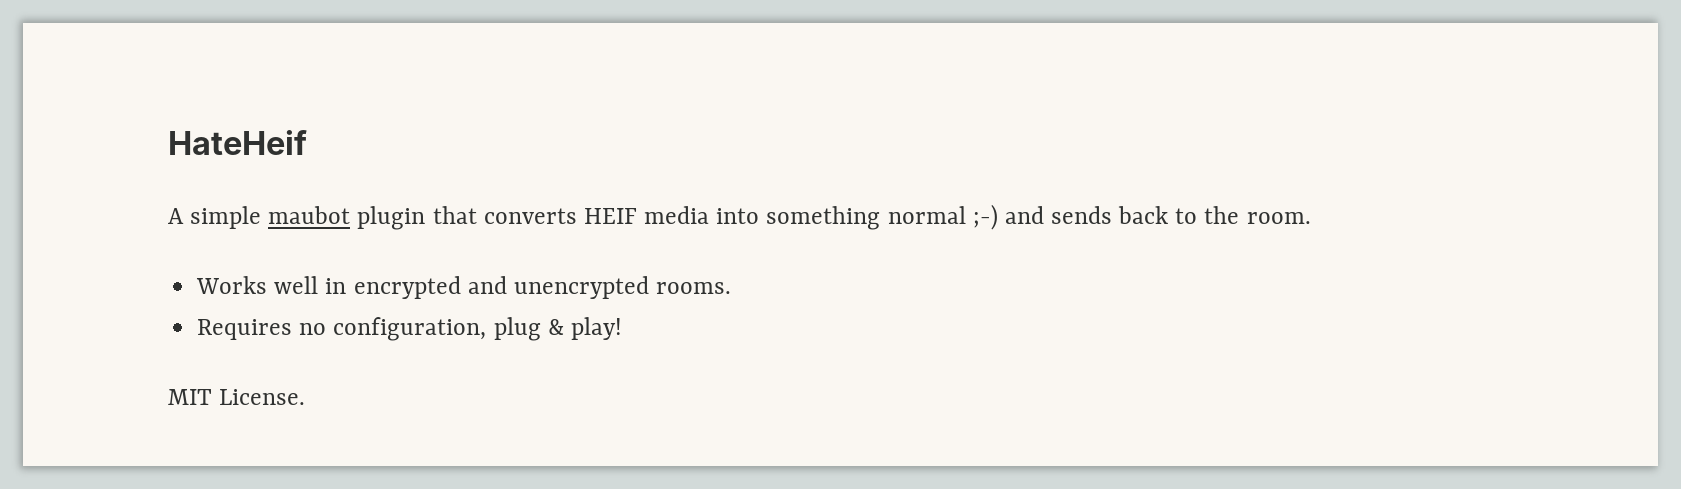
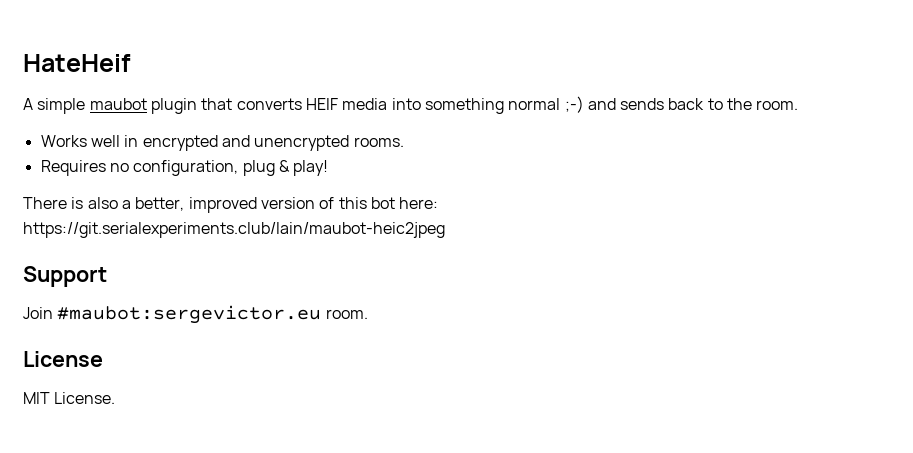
(622, 328) none -> [23,197,439,213] [23,222,445,238] [23,266,107,287] [23,305,368,324] [23,351,103,367] // There is also a better, improved version of this bot here: https://git.serialexperiments.club/lain/maubot-heic2jpeg // Support // Join #maubot:sergevictor.eu room. // License

